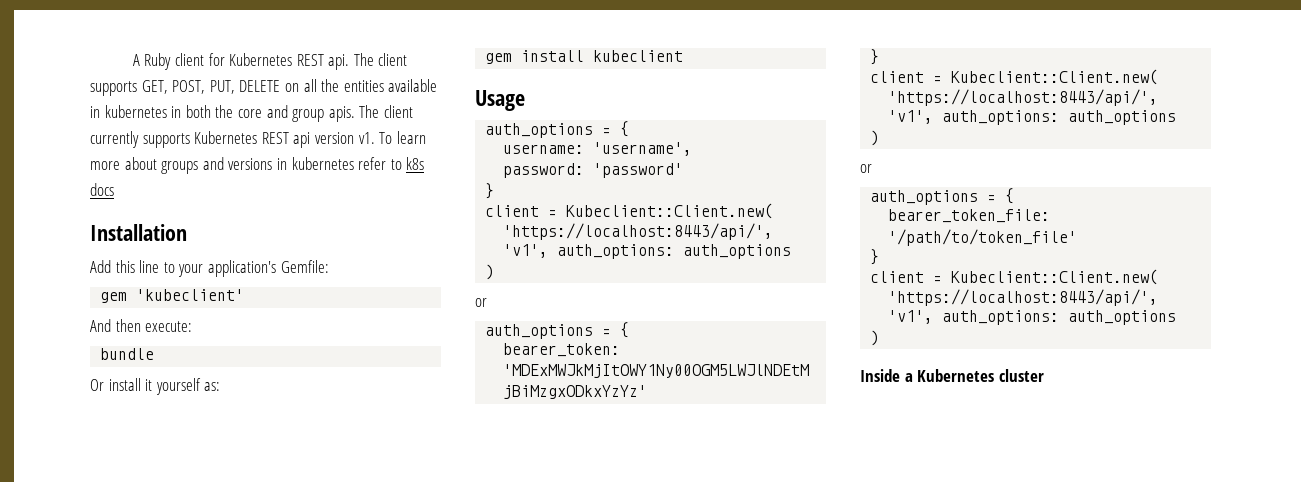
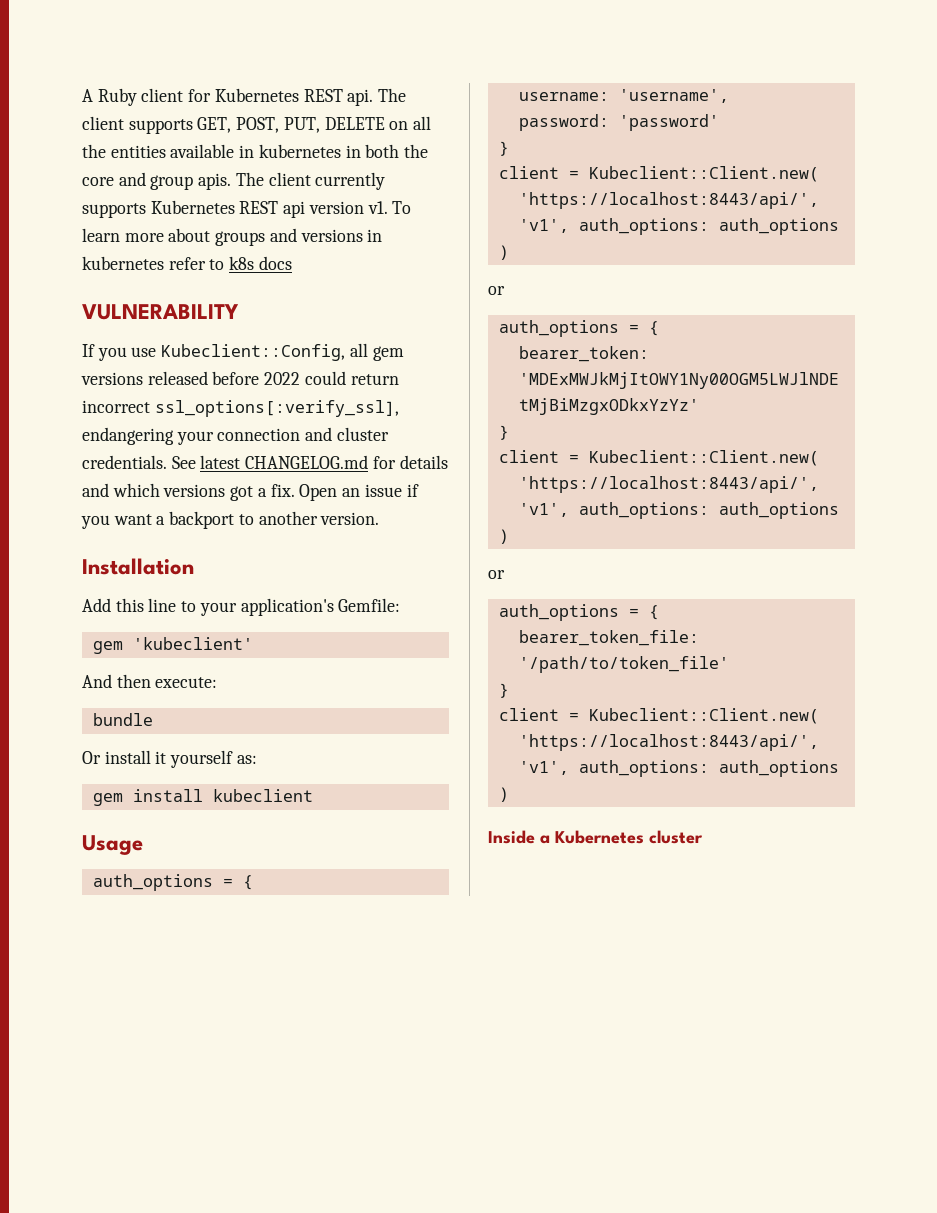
(114, 189) none -> [82,304,239,320] [82,343,404,361] [81,371,399,385] [82,400,399,417] [82,427,389,445] [82,455,448,469] [82,483,419,501] [81,511,380,529] // VULNERABILITY // If you use Kubeclient::Config, all gem versions released before 2022 could return incorrect ssl_options[:verify_ssl], endangering your connection and cluster credentials. See latest CHANGELOG.md for details and which versions got a fix. Open an issue if you want a backport to another version.

